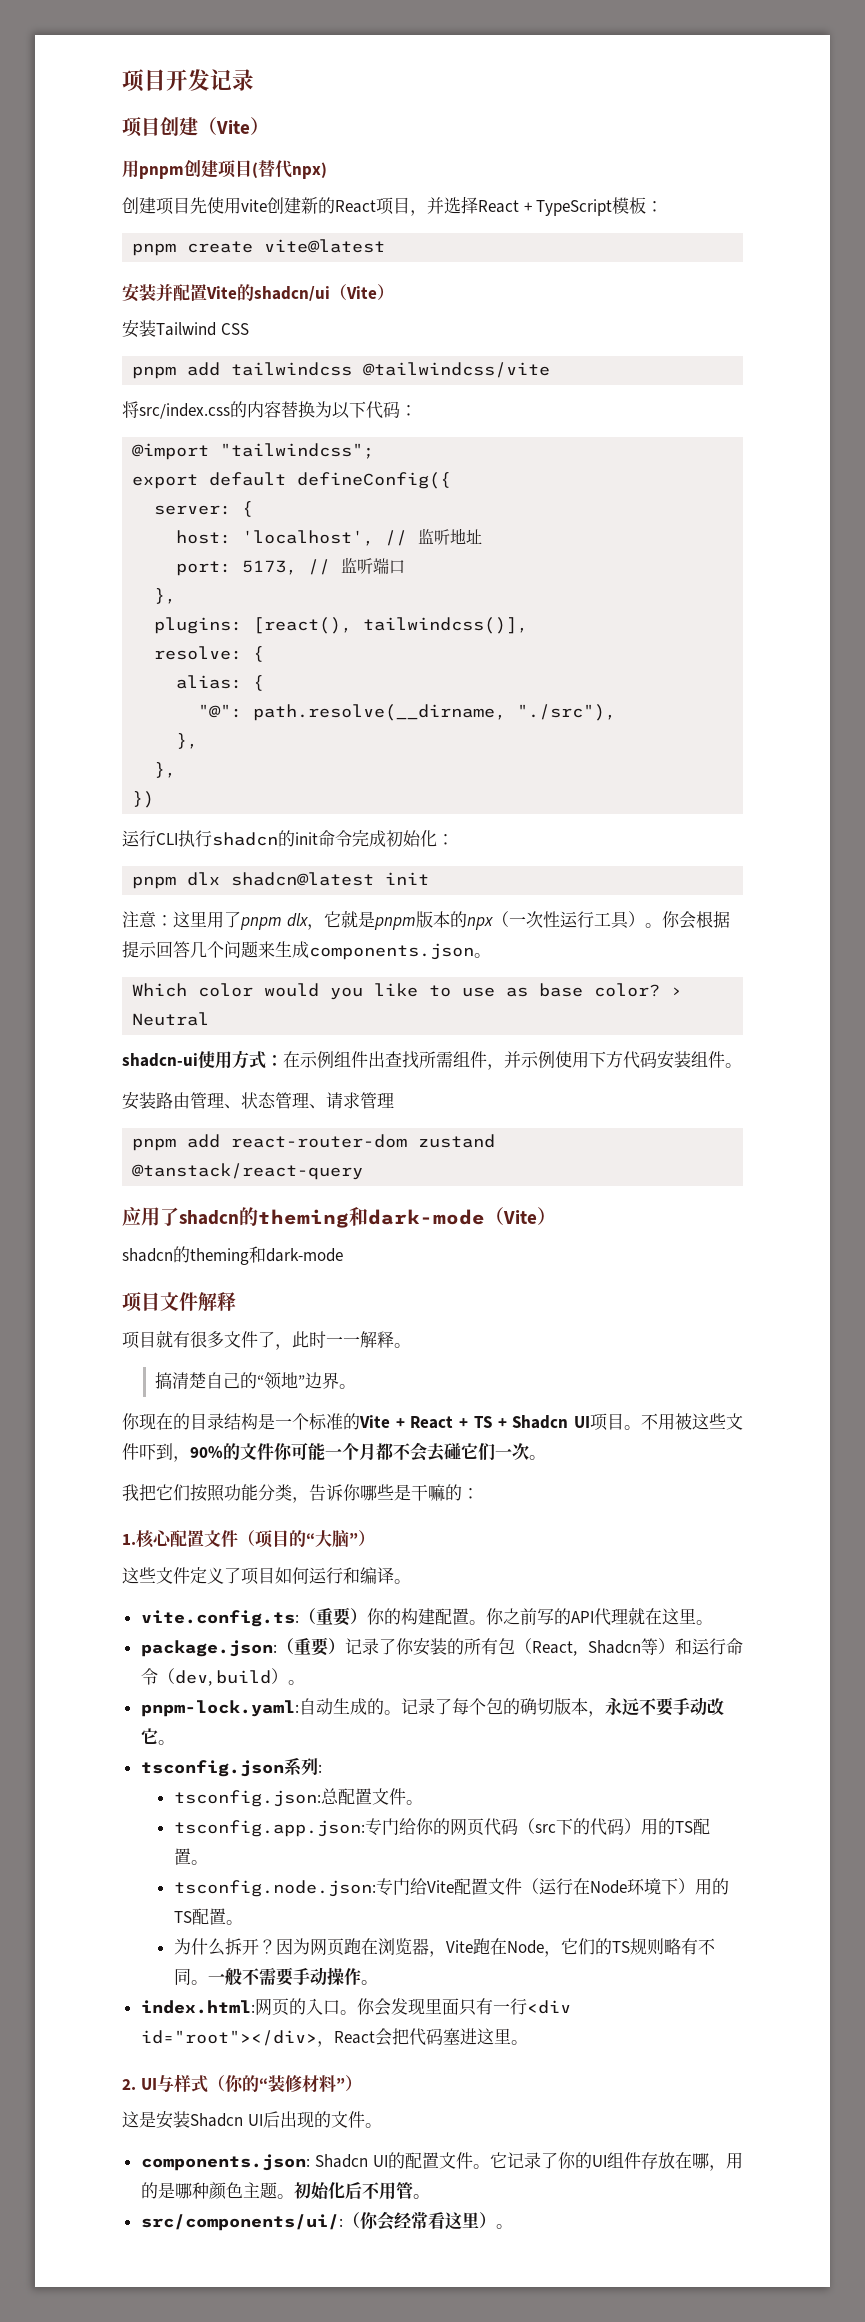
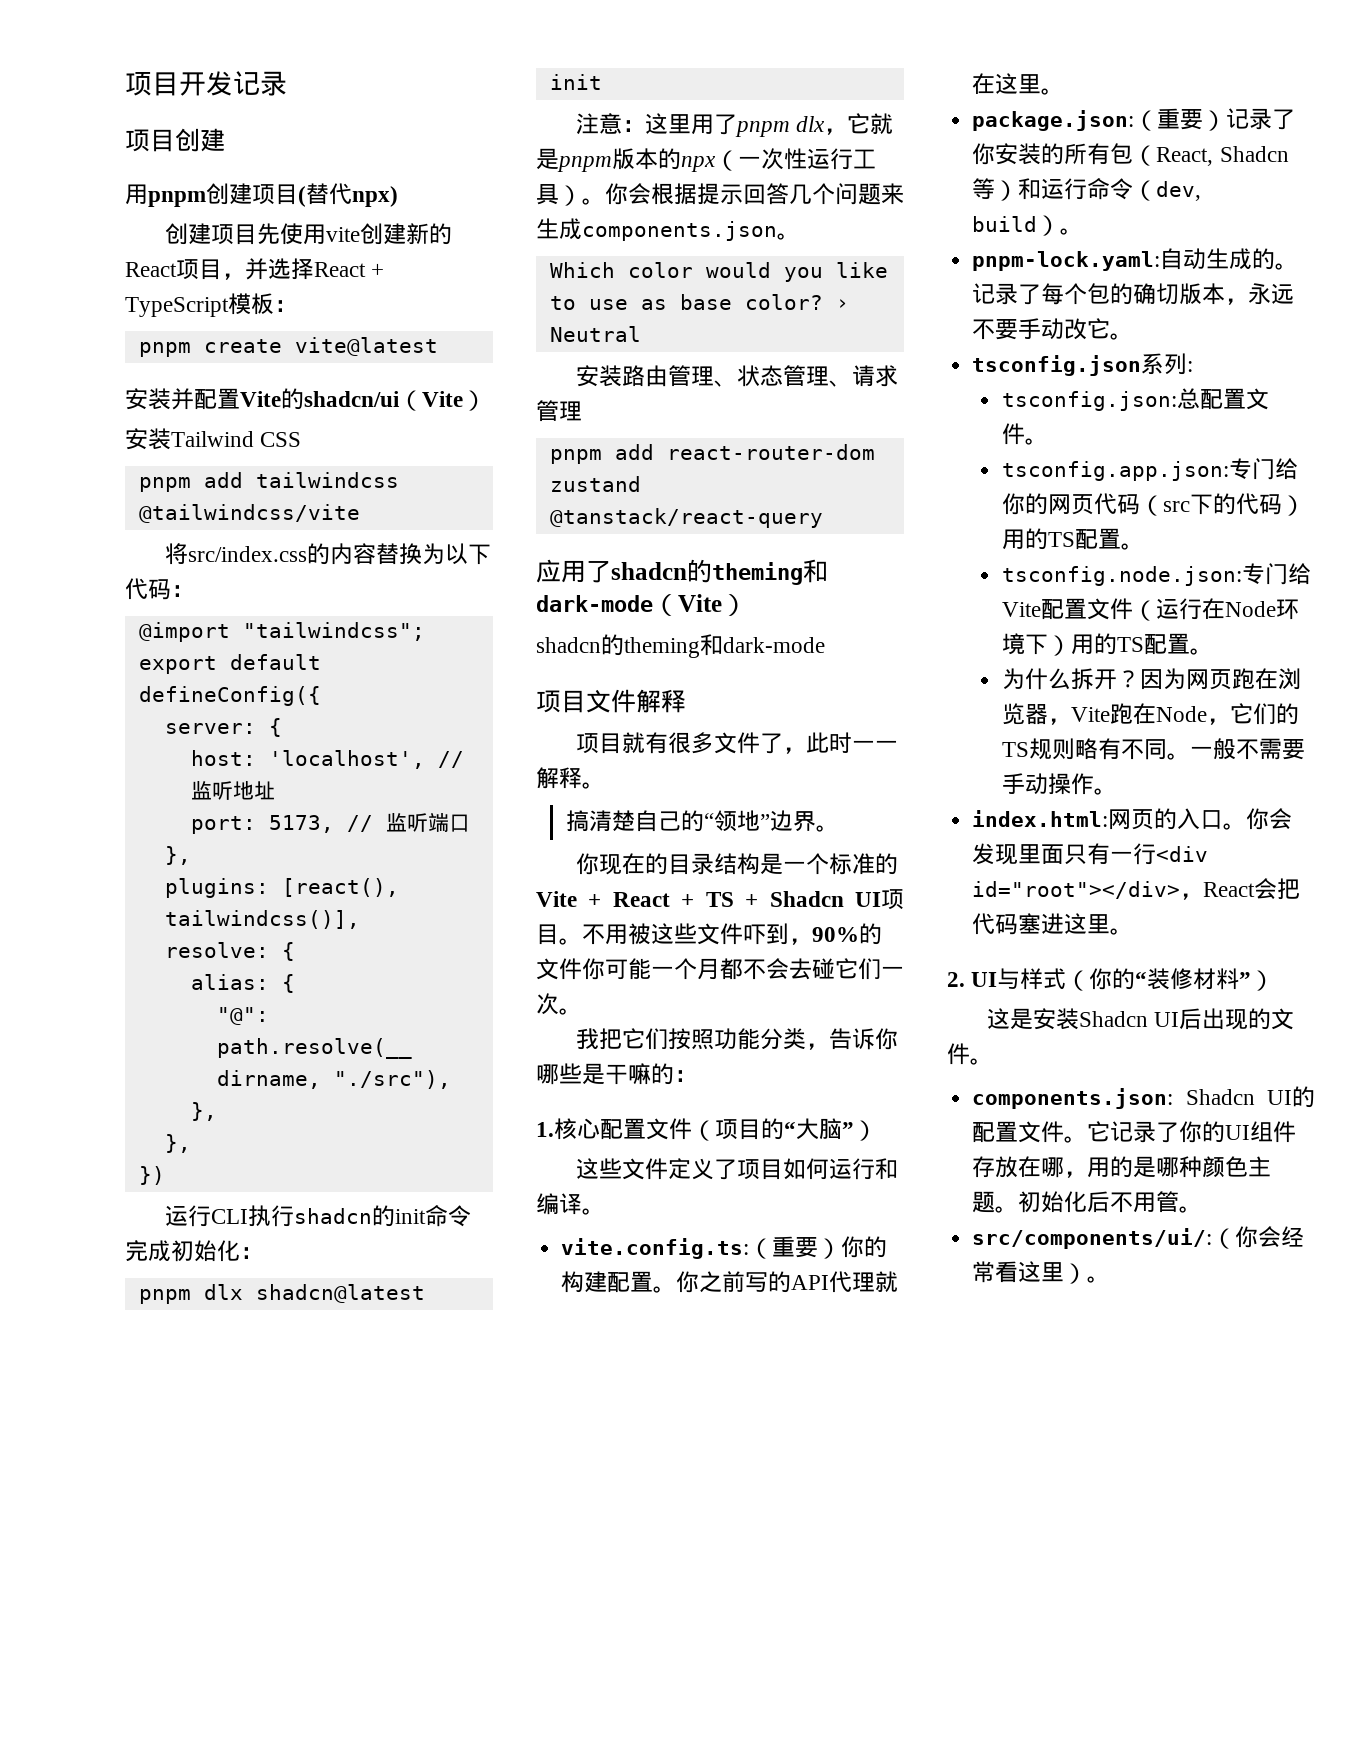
[198,117,269,135] （Vite） -> (225, 140) none
[122,1050,742,1070] // shadcn-ui使用方式：在示例组件出查找所需组件，并示例使用下方代码安装组件。 -> (641, 334) none

